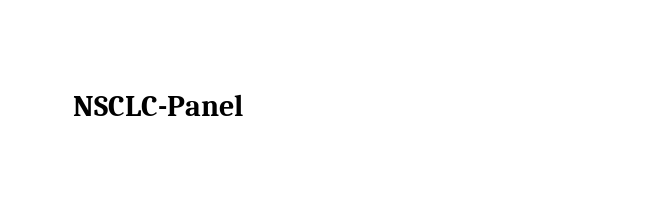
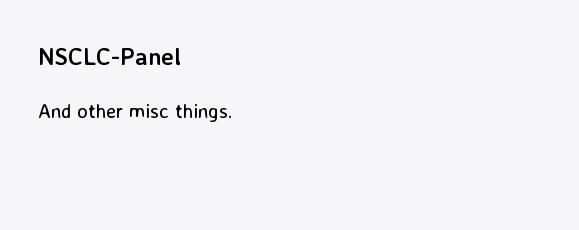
(243, 105) none -> [38,104,232,122] // And other misc things.

